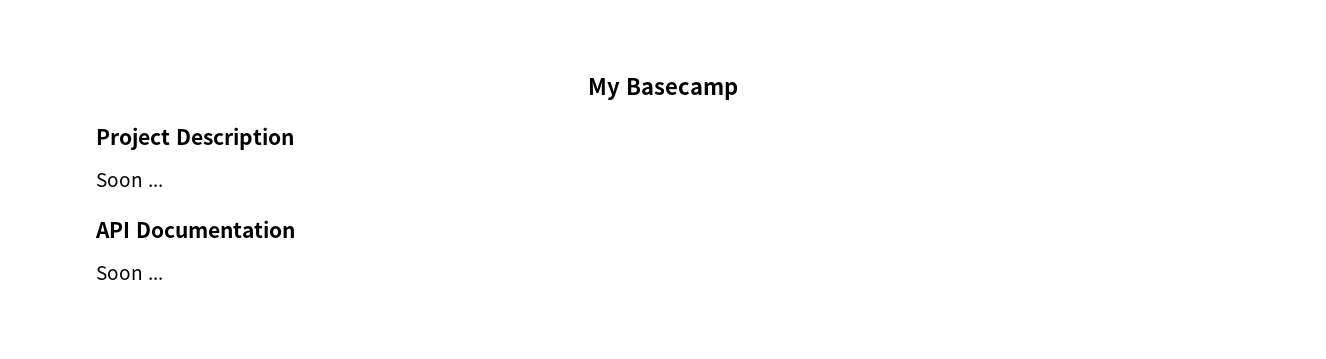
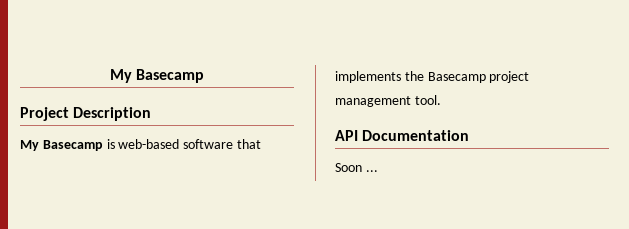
[96,173,164,187] Soon ... -> [20,139,261,151] [335,71,530,83] [335,95,441,107] My Basecamp is web-based software that implements the Basecamp project management tool.

